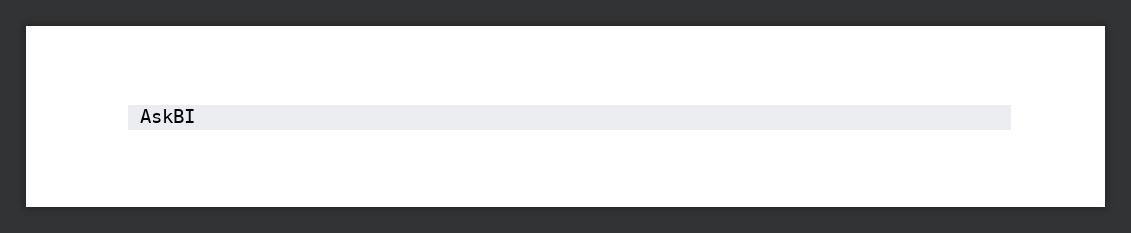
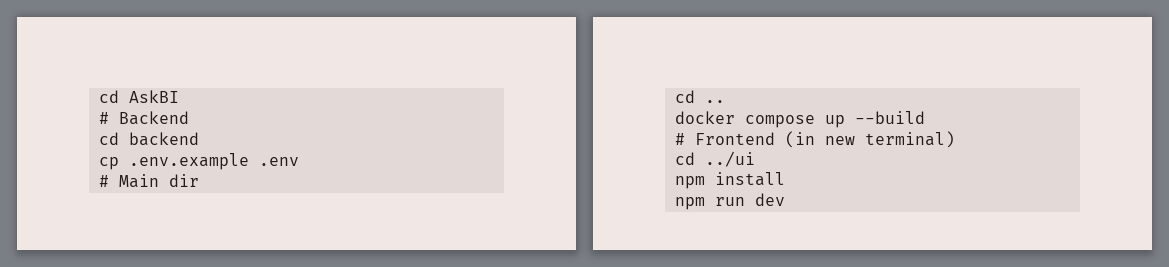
(140, 116) none -> [98,90,119,103] cd
(196, 116) none -> [98,111,189,125] [98,132,199,146] [98,153,299,170] [98,174,199,188] [674,90,725,103] [674,111,925,128] [674,131,955,148] [674,151,755,167] [674,172,785,189] [674,193,785,210] // # Backend // cd backend // cp .env.example .env // # Main dir // cd .. // docker compose up --build // # Frontend (in new terminal) // cd ../ui // npm install // npm run dev

